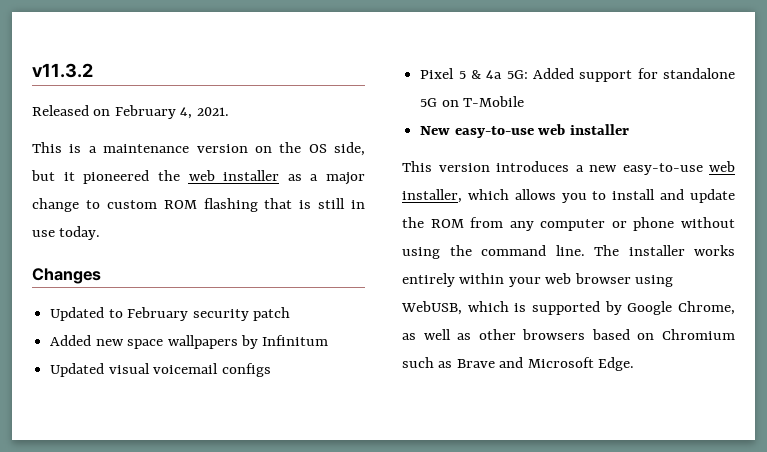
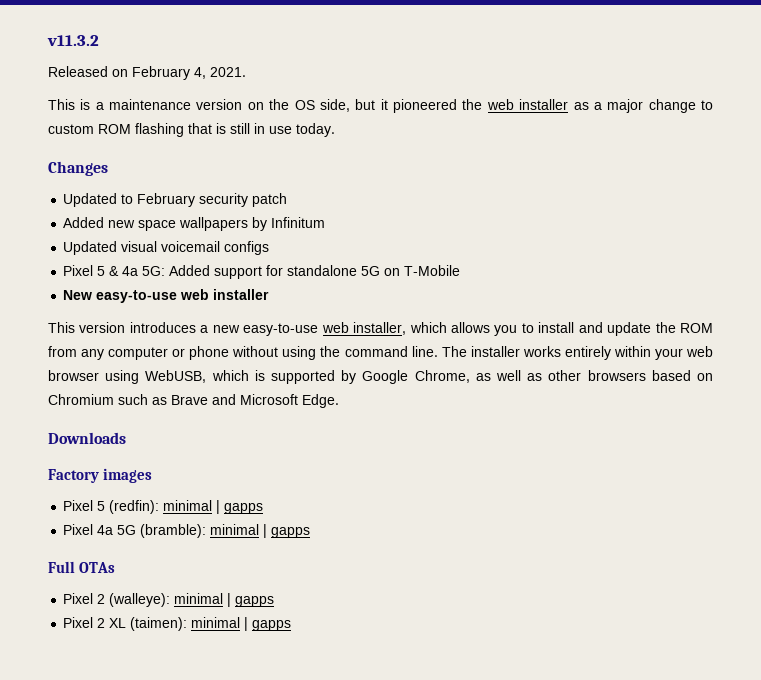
(635, 364) none -> [48,432,126,444] [48,468,153,483] [63,500,264,514] [63,524,311,538] [48,561,116,573] [63,593,275,607] [63,617,292,631] // Downloads // Factory images // Pixel 5 (redfin): minimal | gapps // Pixel 4a 5G (bramble): minimal | gapps // Full OTAs // Pixel 2 (walleye): minimal | gapps // Pixel 2 XL (taimen): minimal | gapps

